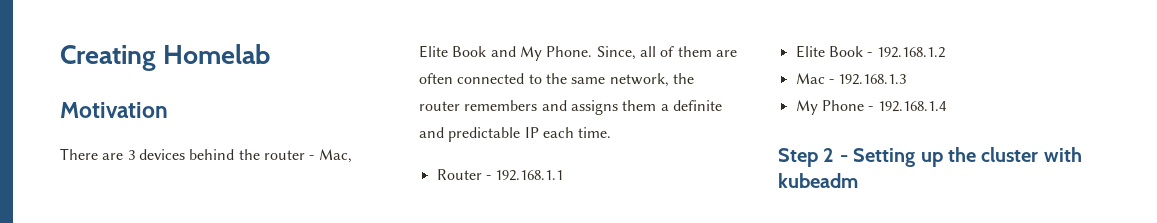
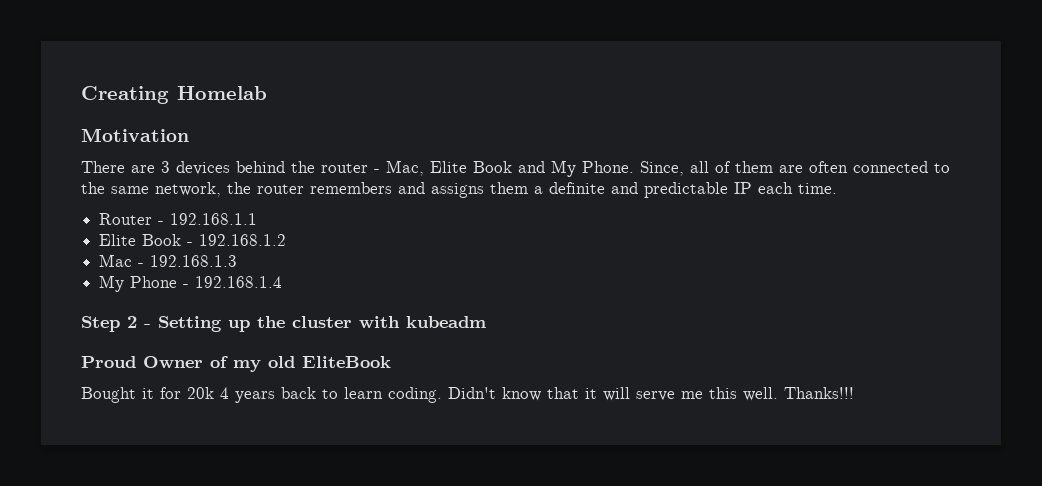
(858, 180) none -> [81,356,391,372] [81,387,854,403] // Proud Owner of my old EliteBook // Bought it for 20k 4 years back to learn coding. Didn't know that it will serve me this well. Thanks!!!

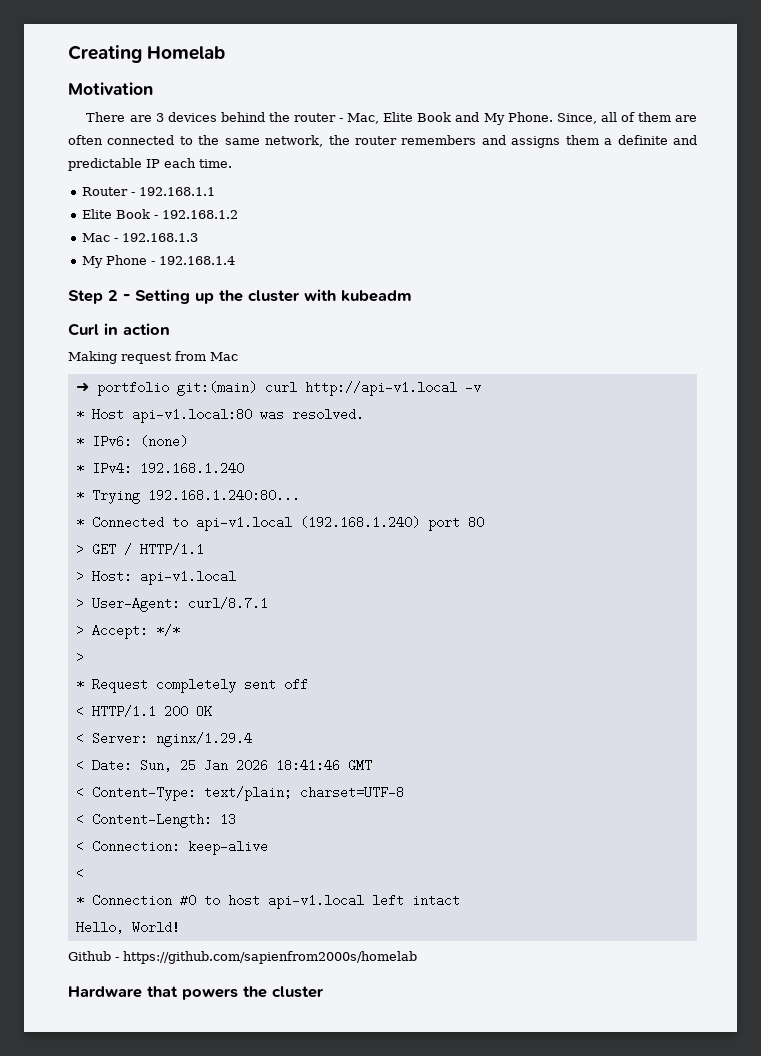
[81,356,391,372] [81,387,854,403] Proud Owner of my old EliteBook // Bought it for 20k 4 years back to learn coding. Didn't know that it will serve me this well. Thanks!!! -> [68,323,170,336] [68,351,238,364] [75,381,481,396] [75,408,364,423] [75,435,188,448] [75,462,244,475] [75,489,300,504] [75,516,484,531] [75,543,204,556] [75,570,236,585] [75,597,268,612] [75,624,180,639] [75,651,84,664] [75,678,308,693] [75,705,212,718] [75,732,252,747] [75,759,372,772] [75,786,404,801] [75,813,236,828] [75,840,268,855] [75,867,84,880] [75,894,460,909] [75,921,180,934] [68,951,417,964] [68,986,324,1000] Curl in action // Making request from Mac // ➜ portfolio git:(main) curl http://api-v1.local -v // * Host api-v1.local:80 was resolved. // * IPv6: (none) // * IPv4: 192.168.1.240 // * Trying 192.168.1.240:80... // * Connected to api-v1.local (192.168.1.240) port 80 // > GET / HTTP/1.1 // > Host: api-v1.local // > User-Agent: curl/8.7.1 // > Accept: */* // > // * Request completely sent off // < HTTP/1.1 200 OK // < Server: nginx/1.29.4 // < Date: Sun, 25 Jan 2026 18:41:46 GMT // < Content-Type: text/plain; charset=UTF-8 // < Content-Length: 13 // < Connection: keep-alive // < // * Connection #0 to host api-v1.local left intact // Hello, World! // Github - https://github.com/sapienfrom2000s/homelab // Hardware that powers the cluster

